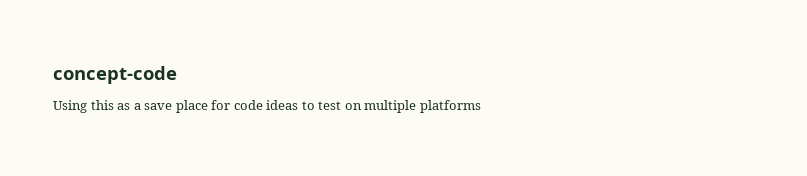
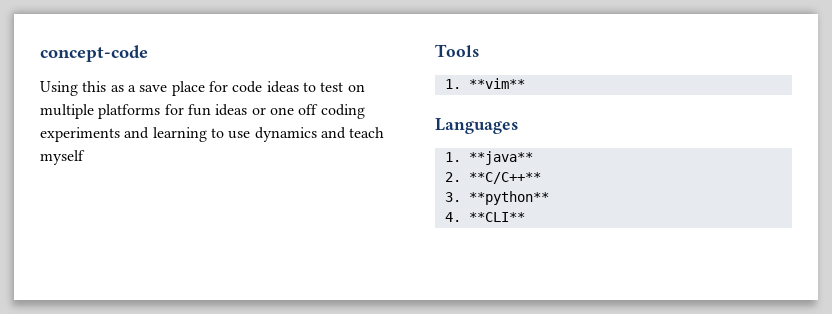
(481, 106) none -> [164,104,365,119] [40,127,385,142] [40,150,85,165] [435,44,479,57] [444,78,525,89] [435,118,518,134] [444,151,533,165] [444,172,541,184] [444,191,549,205] [444,212,525,222] for fun ideas or one off coding experiments and learning to use dynamics and teach myself // Tools // 1. **vim** // Languages // 1. **java** // 2. **C/C++** // 3. **python** // 4. **CLI**

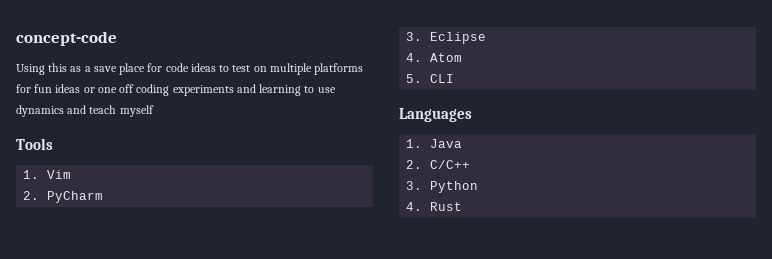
[468,78,525,89] **vim** -> [47,170,72,179] [23,191,104,203] [406,32,487,44] [406,53,463,62] [406,74,455,83] Vim // 2. PyCharm // 3. Eclipse // 4. Atom // 5. CLI
[468,151,533,165] [444,172,541,184] [444,191,549,205] [444,212,525,222] **java** // 2. **C/C++** // 3. **python** // 4. **CLI** -> [430,139,463,148] [406,160,471,169] [406,181,479,193] [406,202,463,211] Java // 2. C/C++ // 3. Python // 4. Rust

